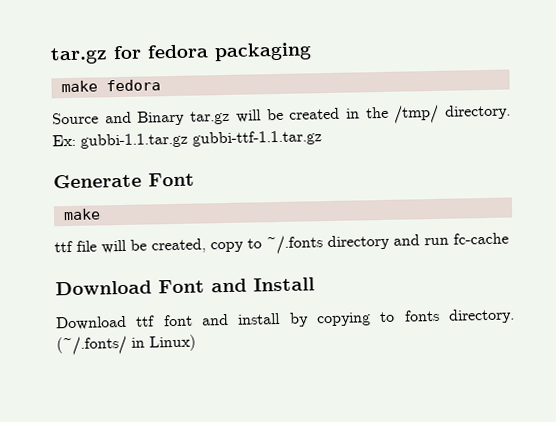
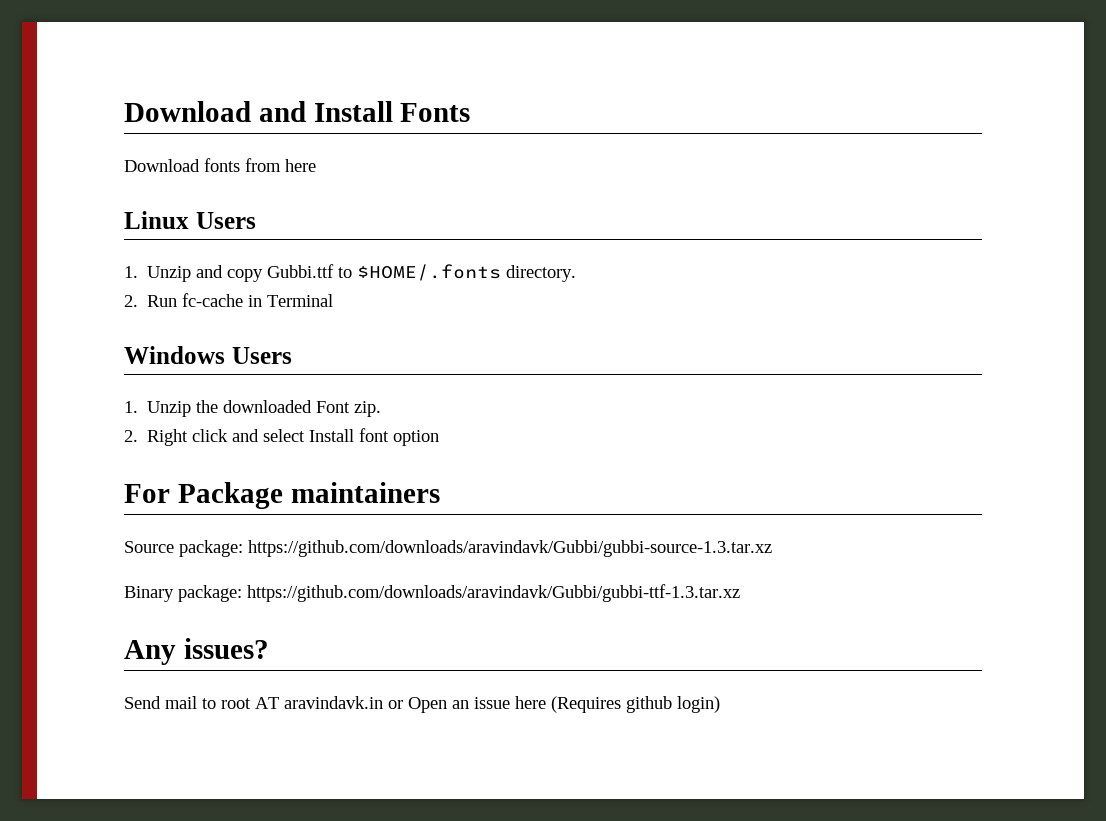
[50,42,312,65] [60,79,161,93] [52,104,511,126] [52,130,322,149] [53,172,195,189] [62,208,101,221] [54,232,509,255] [55,277,315,296] [55,308,515,331] [56,334,196,356] tar.gz for fedora packaging // make fedora // Source and Binary tar.gz will be created in the /tmp/ directory. Ex: gubbi-1.1.tar.gz gubbi-ttf-1.1.tar.gz // Generate Font // make // ttf file will be created, copy to ~/.fonts directory and run fc-cache // Download Font and Install // Download ttf font and install by copying to fonts directory. (~/.fonts/ in Linux) -> [124,101,471,122] [124,158,316,172] [124,211,256,229] [124,264,577,282] [124,293,334,307] [124,346,292,364] [124,400,382,417] [124,428,440,446] [124,482,440,509] [124,540,772,557] [124,584,740,602] [124,638,269,665] [124,696,720,713] Download and Install Fonts // Download fonts from here // Linux Users // 1. Unzip and copy Gubbi.ttf to $HOME/.fonts directory. // 2. Run fc-cache in Terminal // Windows Users // 1. Unzip the downloaded Font zip. // 2. Right click and select Install font option // For Package maintainers // Source package: https://github.com/downloads/aravindavk/Gubbi/gubbi-source-1.3.tar.xz // Binary package: https://github.com/downloads/aravindavk/Gubbi/gubbi-ttf-1.3.tar.xz // Any issues? // Send mail to root AT aravindavk.in or Open an issue here (Requires github login)

